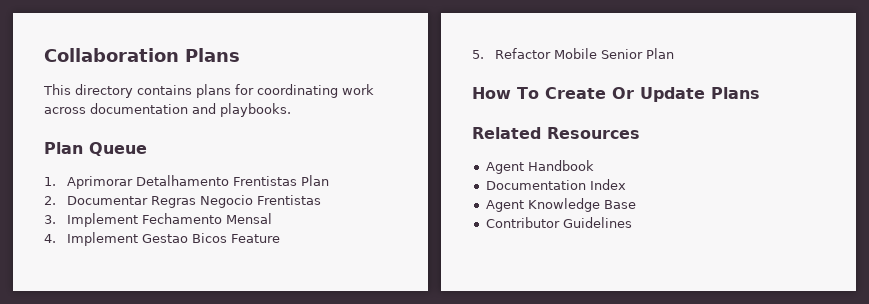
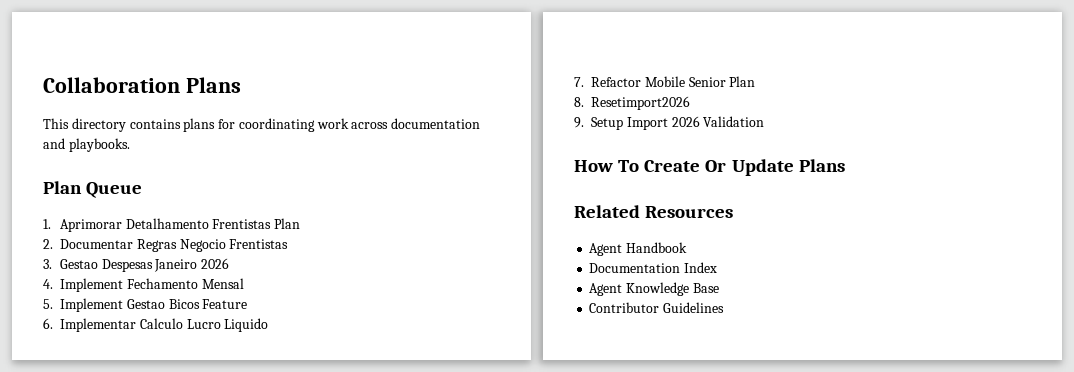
(56, 219) none -> [59,258,230,272] [43,279,53,289] Gestao Despesas Janeiro 2026 // 4.
[44,234,56,243] 4. -> [43,299,53,309] 5.
[472,48,674,59] 5. Refactor Mobile Senior Plan -> [43,318,269,332] [574,76,756,87] [574,96,690,110] [574,116,765,130] 6. Implementar Calculo Lucro Liquido // 7. Refactor Mobile Senior Plan // 8. Resetimport2026 // 9. Setup Import 2026 Validation

